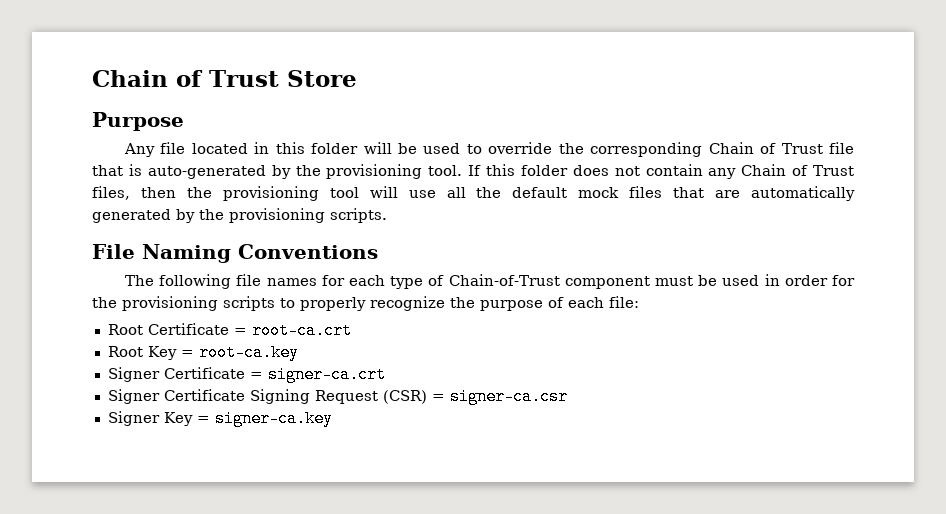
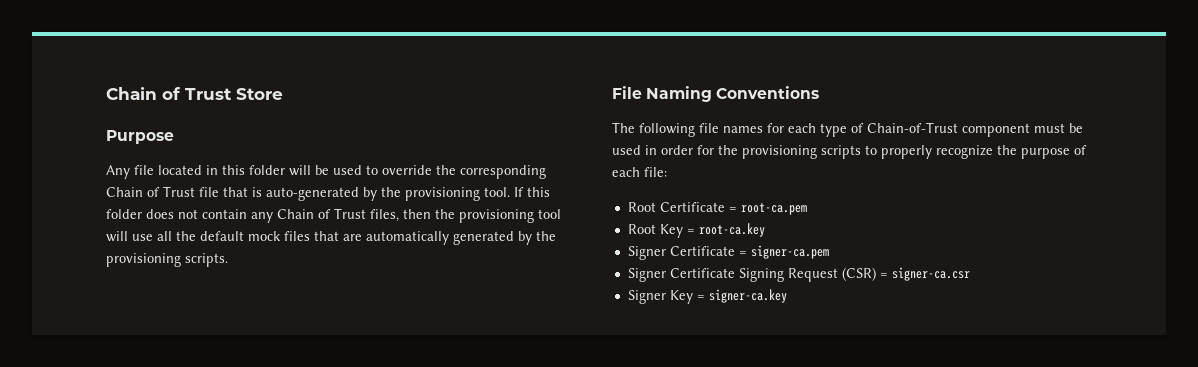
[251,322,352,339] root-ca.crt -> [740,203,807,215] root-ca.pem
[267,366,386,383] signer-ca.crt -> [750,245,829,259] signer-ca.pem

